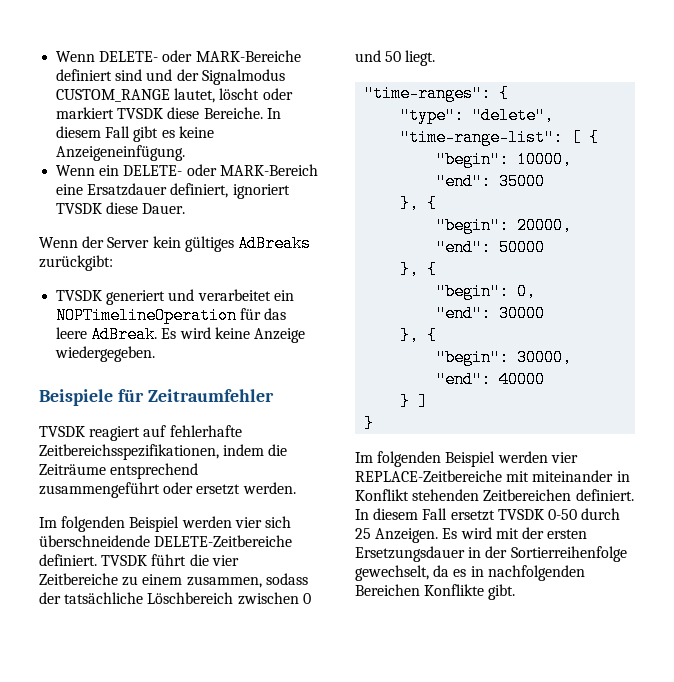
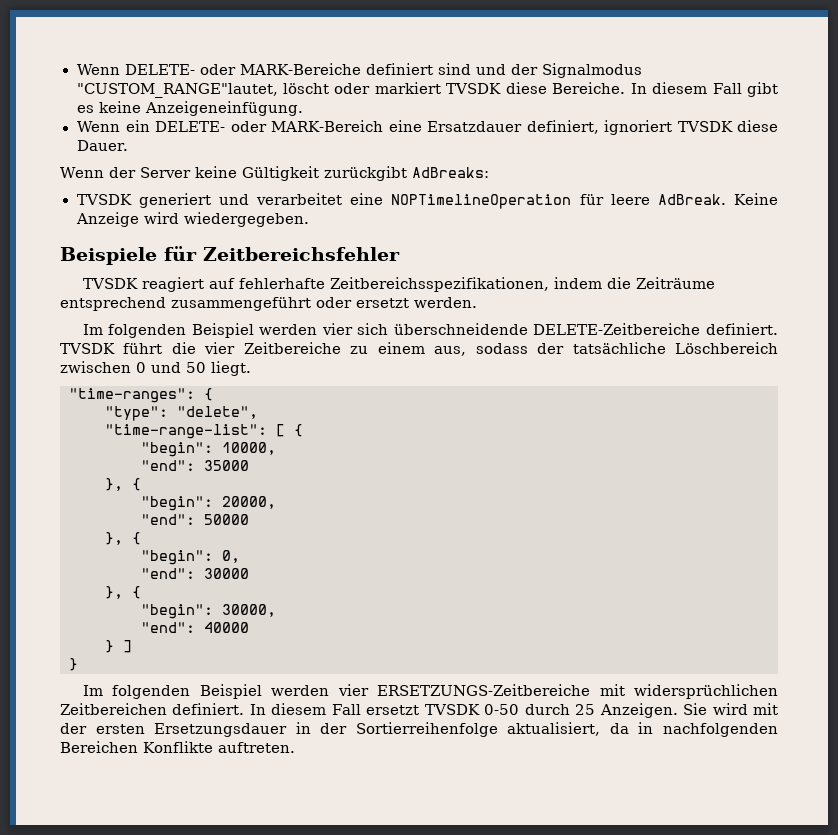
[56,88,216,103] CUSTOM_RANGE lautet, -> [76,83,278,98] "CUSTOM_RANGE"lautet,
[152,235,311,252] [39,255,113,271] kein gültiges AdBreaks zurückgibt: -> [194,166,489,181] keine Gültigkeit zurückgibt AdBreaks:
[273,290,294,301] ein -> [350,193,384,205] eine
[264,308,287,320] das -> (604, 199) none
[161,327,305,343] Es wird keine Anzeige -> [733,193,778,205] [75,212,179,227] Keine Anzeige wird
[147,389,274,402] Zeitraumfehler -> [203,247,400,261] Zeitbereichsfehler
[186,576,262,588] zusammen, -> [434,346,467,356] aus,
[355,470,630,482] [355,489,480,501] REPLACE-Zeitbereiche mit miteinander in Konflikt stehenden -> [377,684,778,699] ERSETZUNGS-Zeitbereiche mit widersprüchlichen
[442,528,458,539] Es -> [683,703,708,715] Sie
[355,565,467,581] gewechselt, da es -> [507,722,629,736] aktualisiert, da
[488,584,516,600] gibt. -> [218,742,295,753] auftreten.

